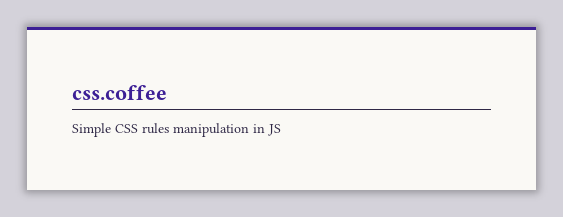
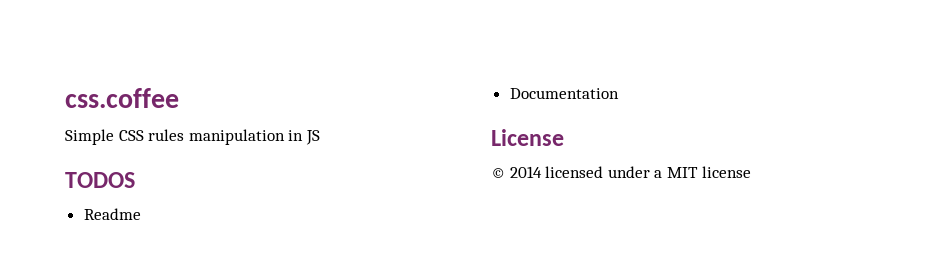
(281, 130) none -> [65,172,135,188] [83,208,141,220] [509,88,619,99] [491,129,564,146] [491,166,751,178] // TODOS // Readme // Documentation // License // © 2014 licensed under a MIT license

